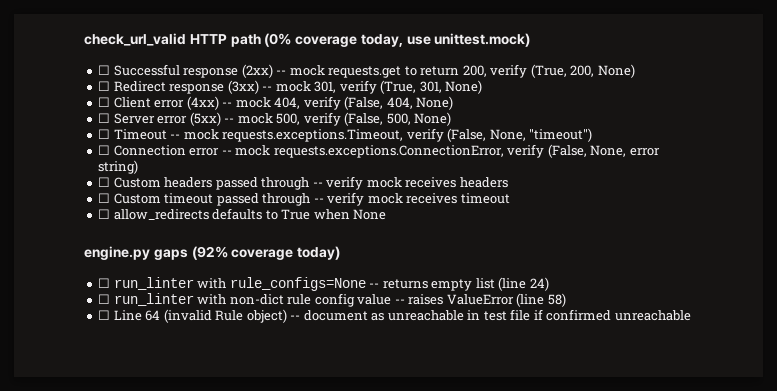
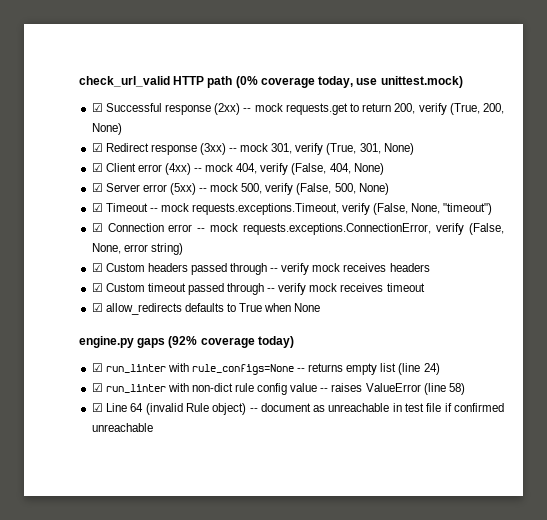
[98,65,111,75] ☐ -> [91,103,103,112] ☑
[98,81,111,91] ☐ -> [91,143,103,152] ☑
[98,97,111,107] ☐ -> [91,163,103,172] ☑
[98,113,111,123] ☐ -> [91,183,103,192] ☑
[98,129,111,139] ☐ -> [91,203,103,212] ☑
[98,145,111,155] ☐ -> [91,223,103,232] ☑
[98,177,111,187] ☐ -> [91,263,103,272] ☑
[98,193,111,203] ☐ -> [91,283,103,292] ☑
[98,209,111,219] ☐ -> [91,303,103,312] ☑
[98,278,111,288] ☐ -> [91,363,103,372] ☑
[98,294,111,304] ☐ -> [91,383,103,392] ☑
[98,310,111,320] ☐ -> [91,403,103,412] ☑

